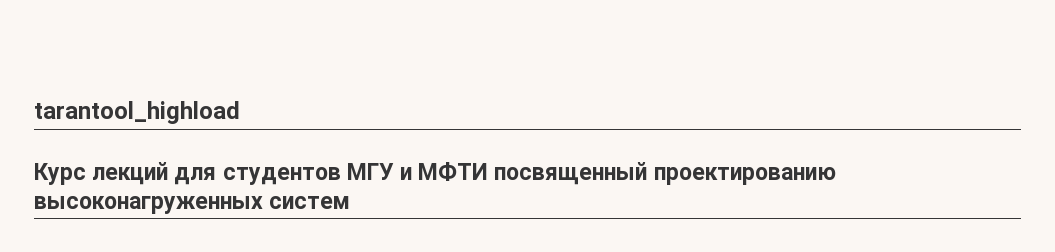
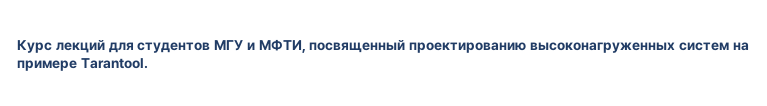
[34,101,240,124] tarantool_highload // -> (17, 46) none
[418,162,489,181] МФТИ -> [258,39,306,53] МФТИ,
(351, 202) none -> [732,42,749,51] [17,58,148,71] на примере Tarantool.

